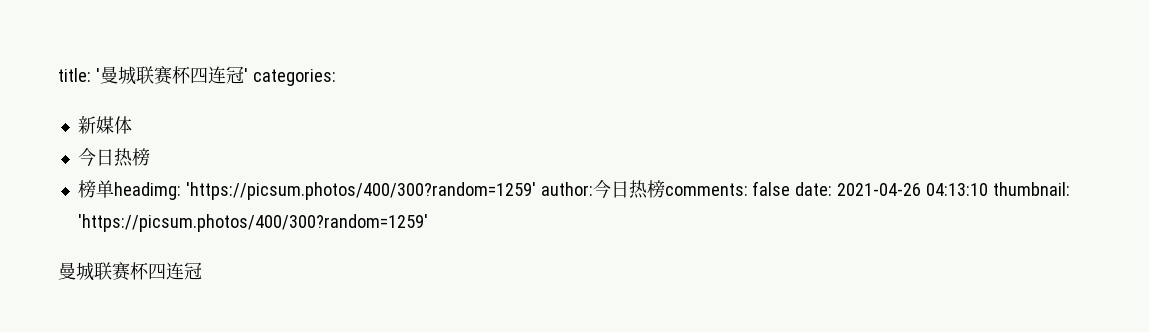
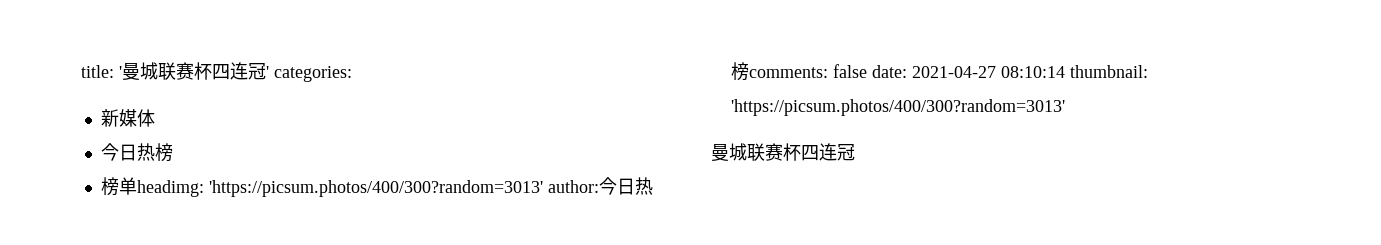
[185,182,536,200] 'https://picsum.photos/400/300?random=1259' -> [208,180,543,197] 'https://picsum.photos/400/300?random=3013'
[837,182,1070,196] [77,214,428,232] 2021-04-26 04:13:10 thumbnail: 'https://picsum.photos/400/300?random=1259' -> [911,65,1148,78] [730,99,1065,116] 2021-04-27 08:10:14 thumbnail: 'https://picsum.photos/400/300?random=3013'

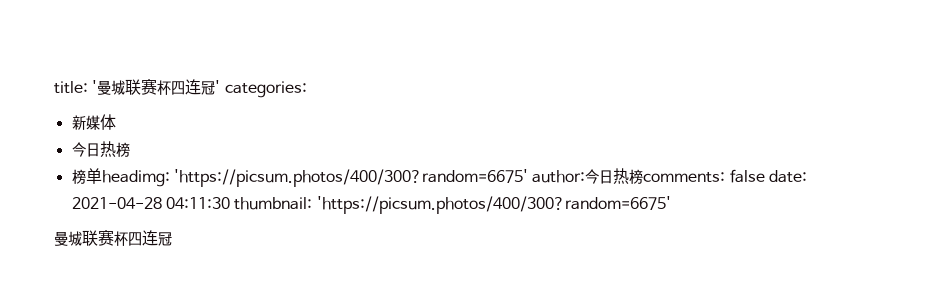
[208,180,543,197] 'https://picsum.photos/400/300?random=3013' -> [173,169,528,187] 'https://picsum.photos/400/300?random=6675'
[911,65,1148,78] [730,99,1065,116] 2021-04-27 08:10:14 thumbnail: 'https://picsum.photos/400/300?random=3013' -> [71,196,671,214] 2021-04-28 04:11:30 thumbnail: 'https://picsum.photos/400/300?random=6675'

